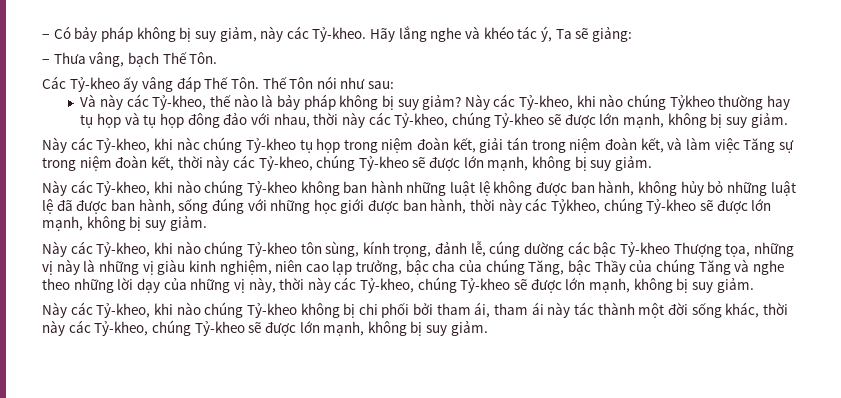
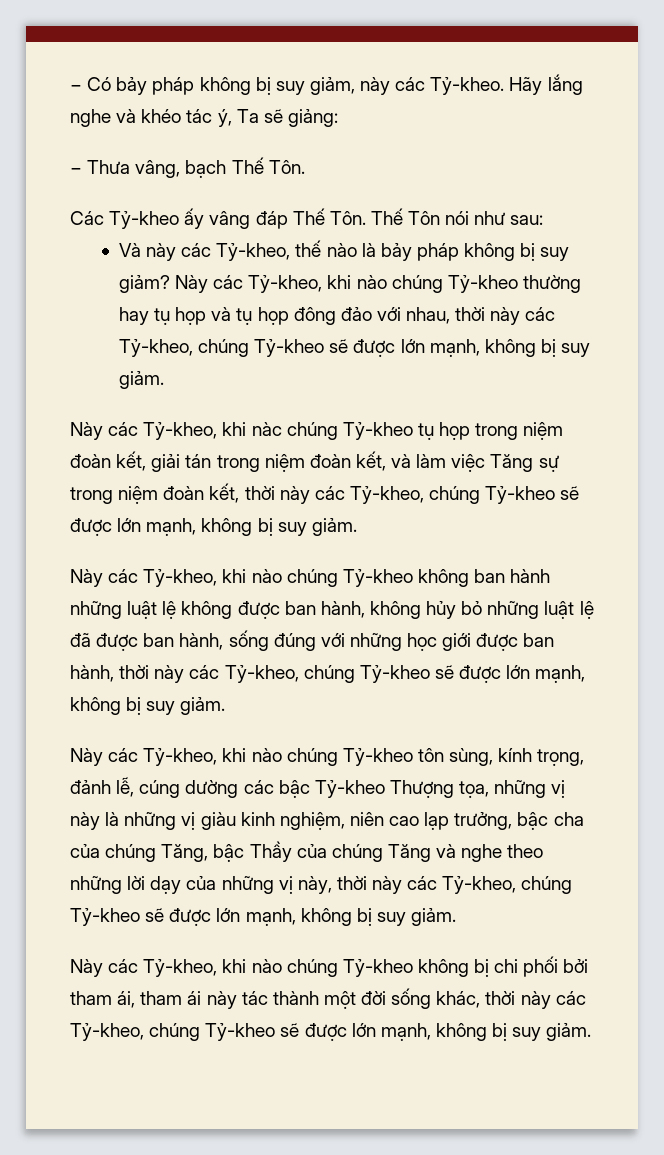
[669,95,715,110] Tỷkheo -> [447,275,518,293] Tỷ-kheo
[550,199,600,214] Tỷkheo, -> [224,665,299,683] Tỷ-kheo,

